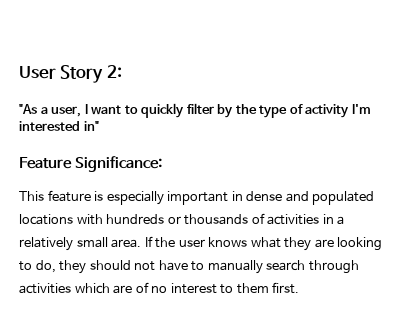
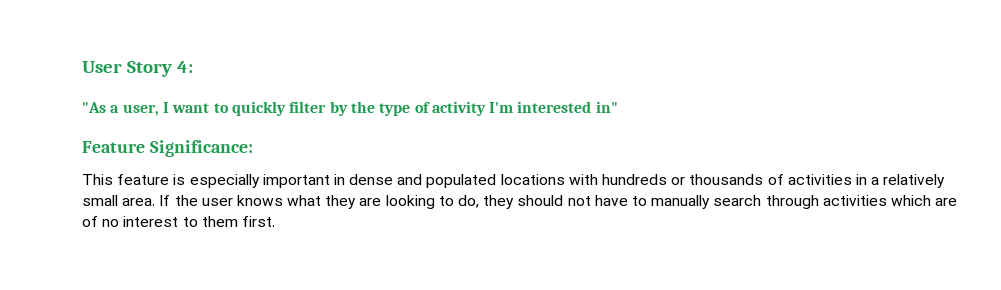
[106,65,122,78] 2: -> [177,61,194,73] 4:

